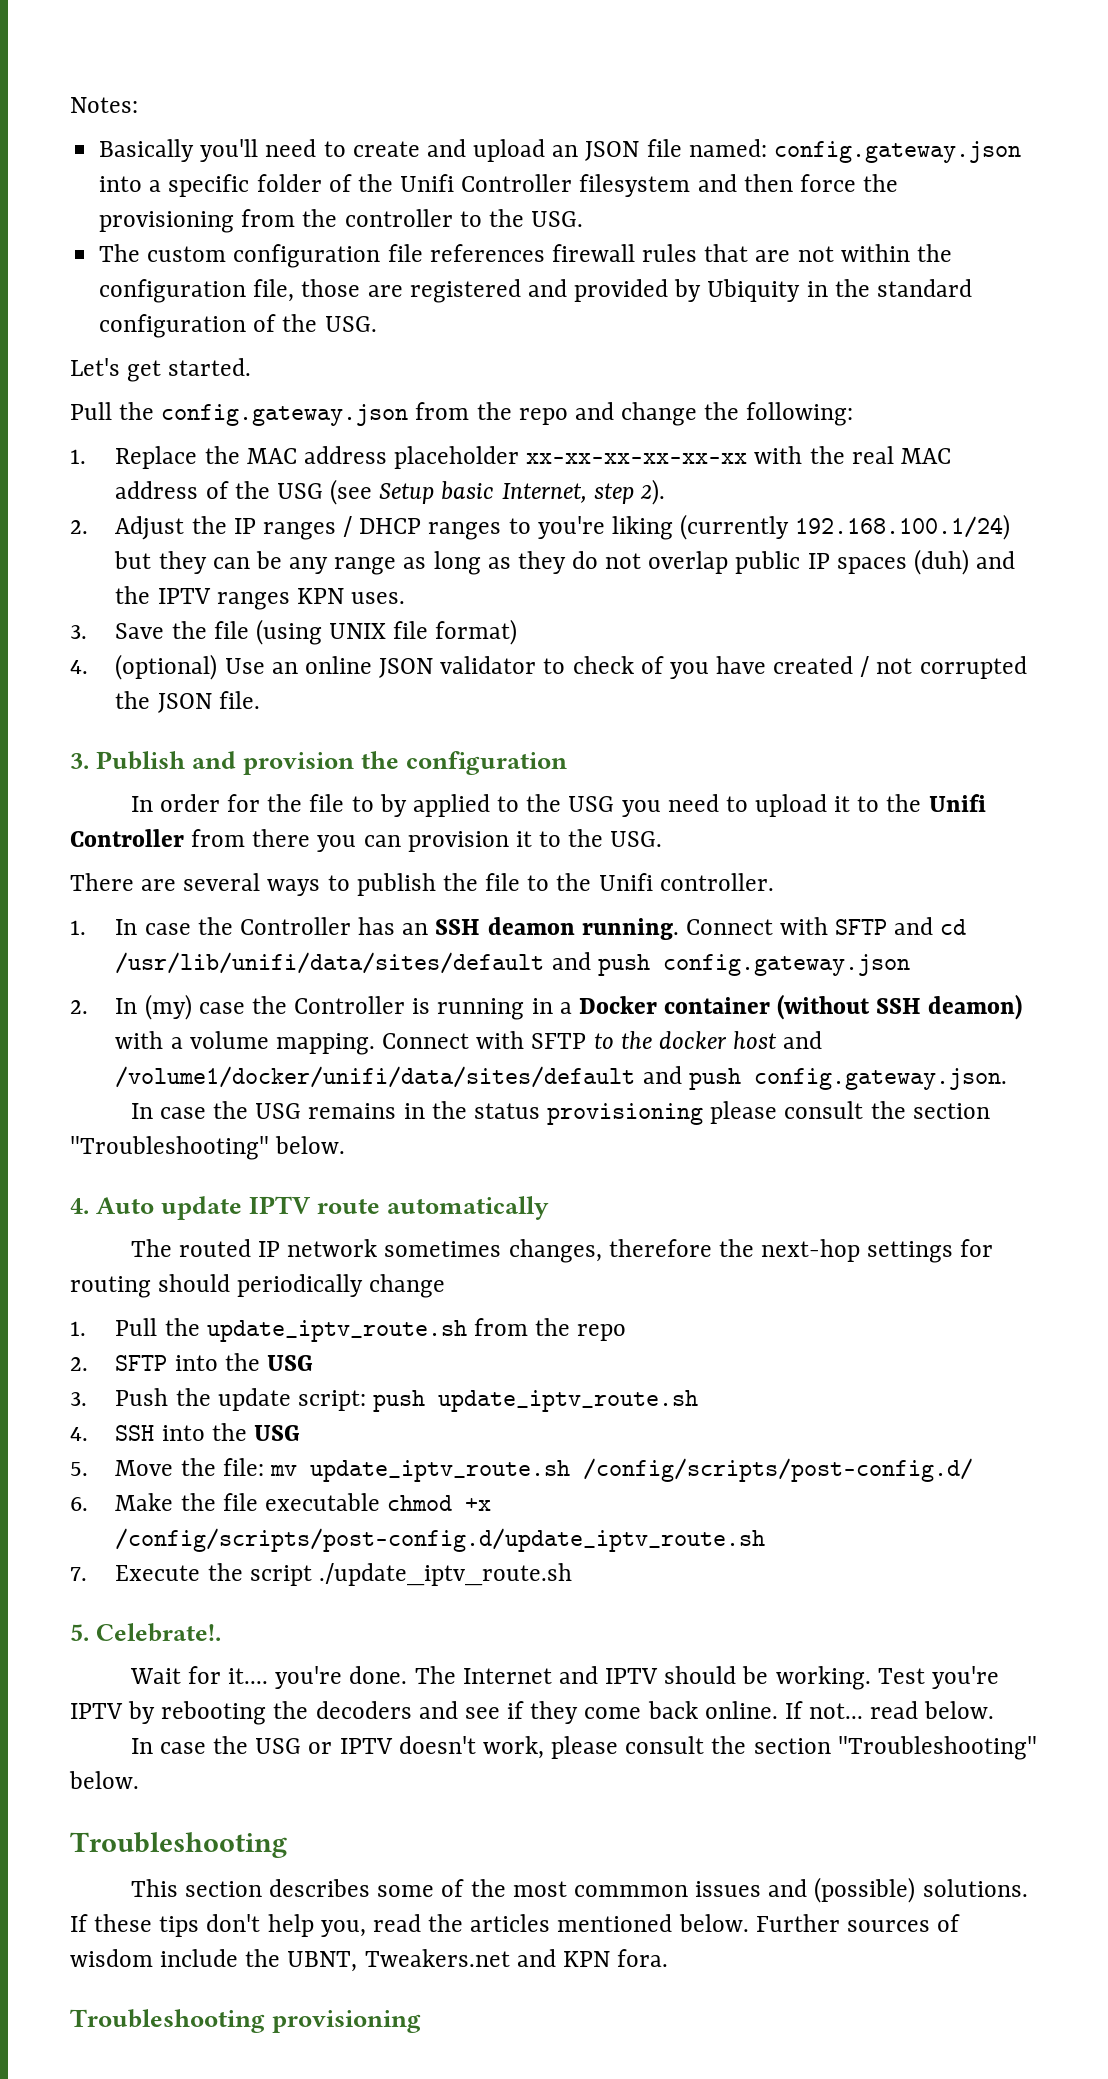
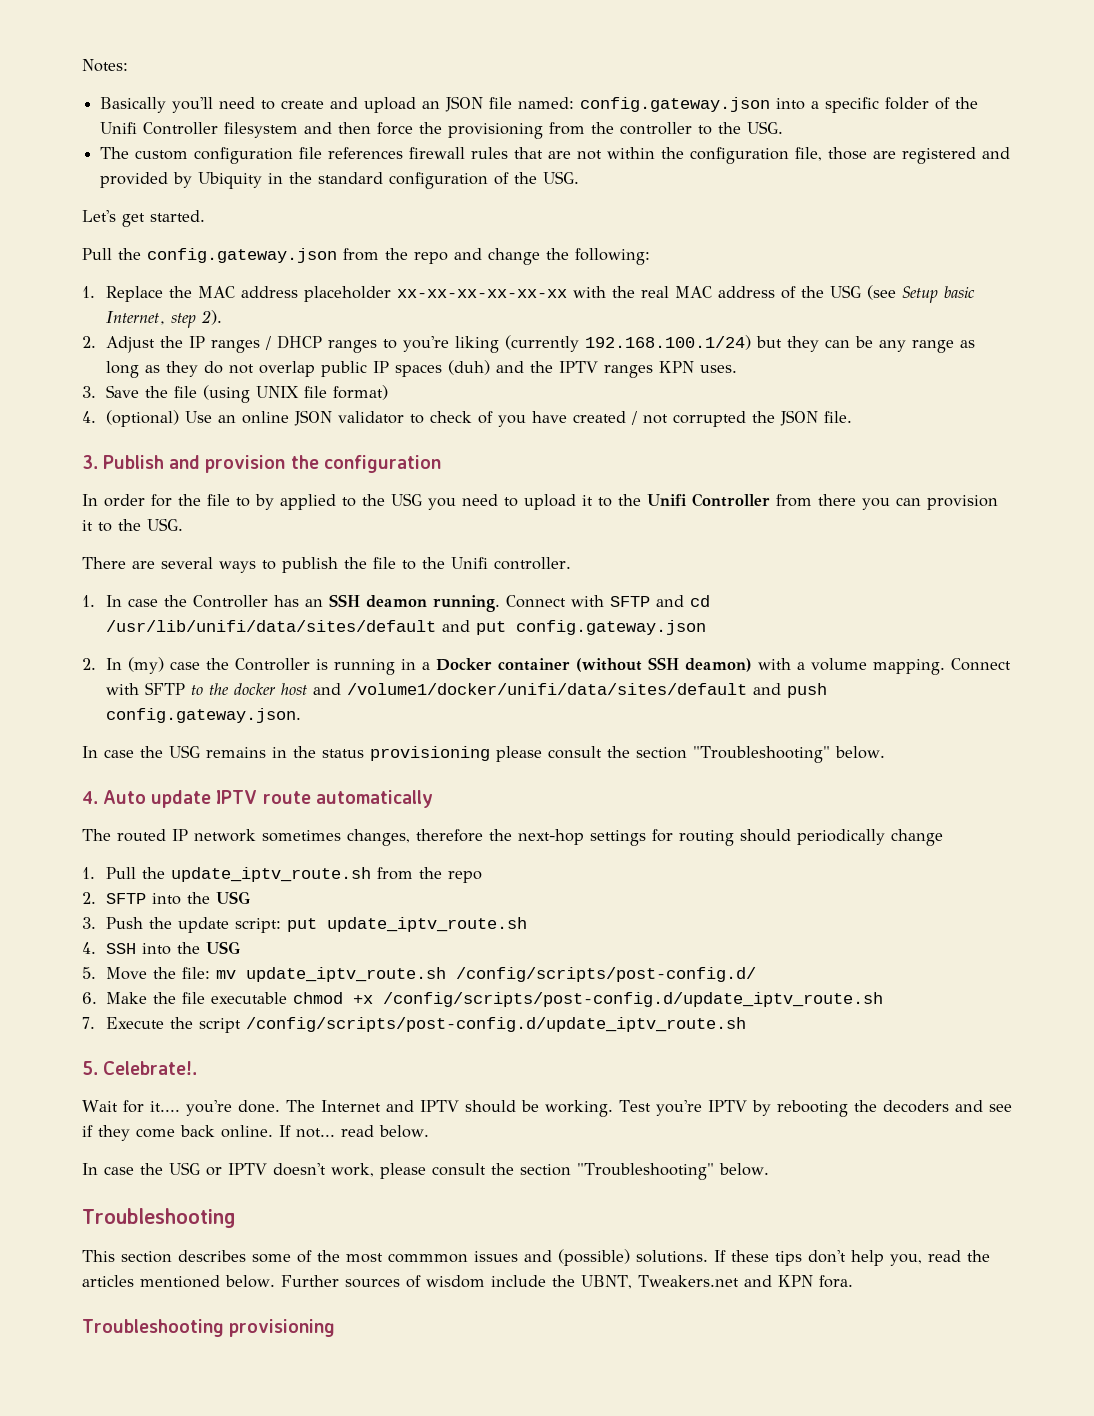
[597,954,650,976] push -> [476,621,507,635] put
[373,1390,426,1412] push -> [287,918,318,932] put
[318,1563,572,1586] ./update_iptv_route.sh -> [246,1017,747,1032] /config/scripts/post-config.d/update_iptv_route.sh

